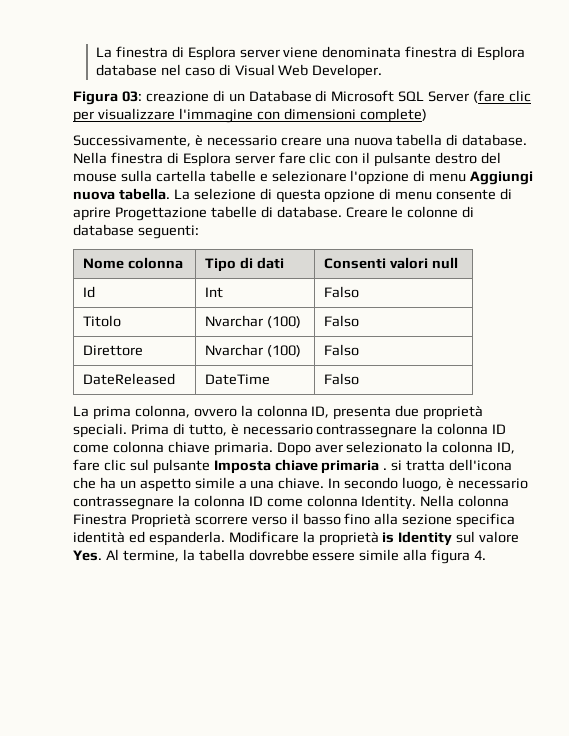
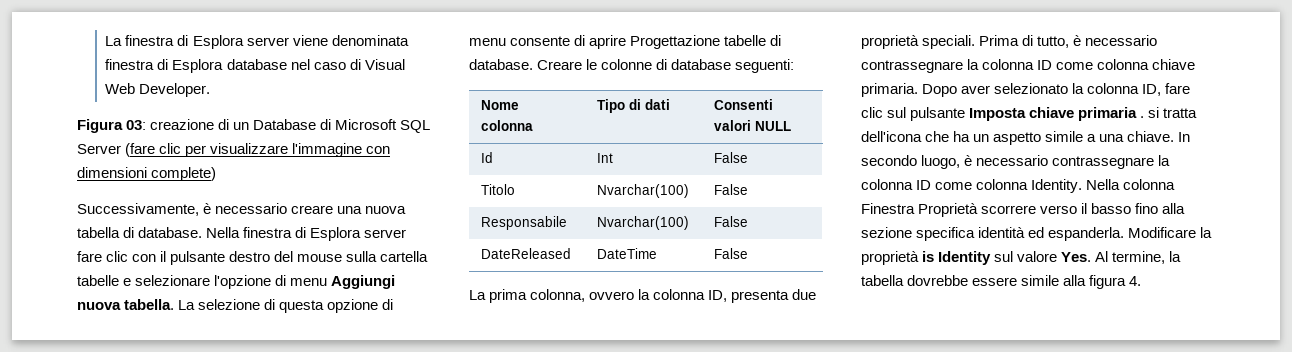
[432,257,459,269] null -> [754,121,791,131] NULL
[324,286,360,298] Falso -> [713,152,748,163] False
[205,315,302,328] [324,315,360,327] [83,345,144,356] [205,344,302,357] [324,344,360,356] Nvarchar (100) | Falso // Direttore | Nvarchar (100) | Falso -> [596,184,689,198] [713,184,748,195] [480,216,567,230] [596,216,689,230] [713,216,748,227] Nvarchar(100) | False // Responsabile | Nvarchar(100) | False
[324,373,360,385] Falso -> [713,248,748,259] False

